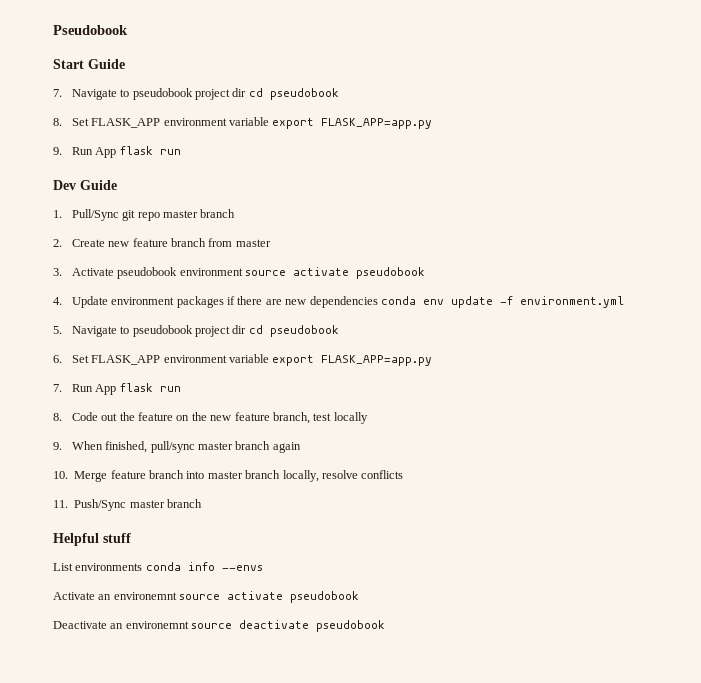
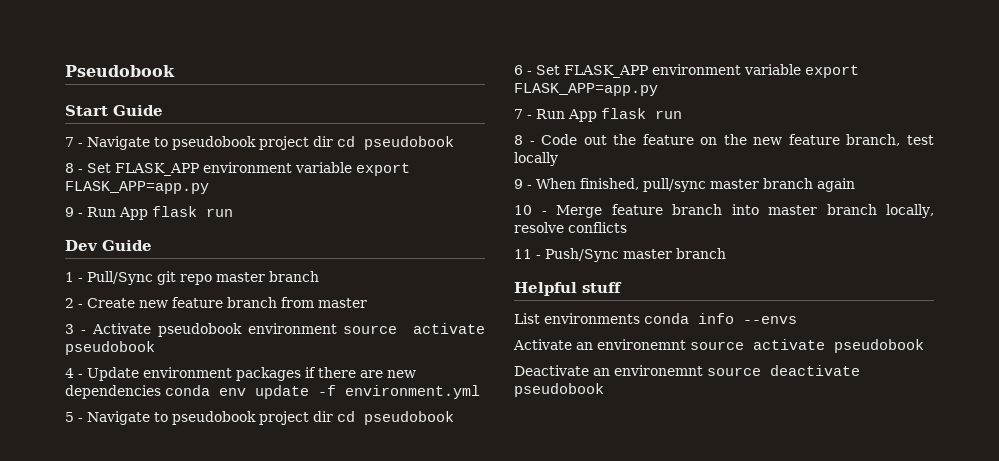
[53,88,339,100] [53,117,433,129] [53,147,62,155] 7. Navigate to pseudobook project dir cd pseudobook // 8. Set FLASK_APP environment variable export FLASK_APP=app.py // 9. -> [65,136,454,150] [65,162,410,176] [65,181,209,194] [65,207,83,217] 7 - Navigate to pseudobook project dir cd pseudobook // 8 - Set FLASK_APP environment variable export FLASK_APP=app.py // 9 -
[53,210,62,218] 1. -> [65,272,83,282] 1 -
[53,239,62,247] 2. -> [65,298,83,308] 2 -
[53,268,62,276] 3. -> [65,324,86,334] 3 -
[53,297,62,305] 4. -> [65,368,83,378] 4 -
[53,325,339,337] [53,354,433,366] [53,383,181,395] [53,413,62,421] 5. Navigate to pseudobook project dir cd pseudobook // 6. Set FLASK_APP environment variable export FLASK_APP=app.py // 7. Run App flask run // 8. -> [65,411,454,425] [514,64,859,78] [514,83,658,96] [514,108,682,122] [514,135,535,145] 5 - Navigate to pseudobook project dir cd pseudobook // 6 - Set FLASK_APP environment variable export FLASK_APP=app.py // 7 - Run App flask run // 8 -
[53,442,62,450] 9. -> [514,179,532,189] 9 -
[53,471,68,479] 10. -> [514,205,547,215] 10 -
[53,500,68,508] 11. -> [514,249,541,259] 11 -

